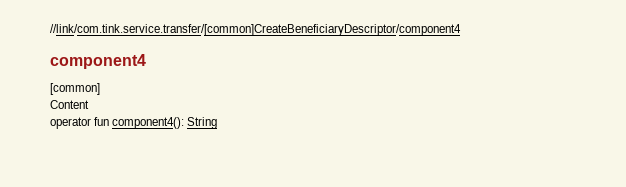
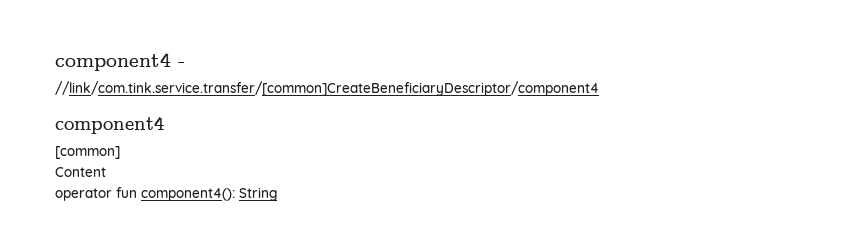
(50, 30) none -> [55,52,185,71] component4 - //

